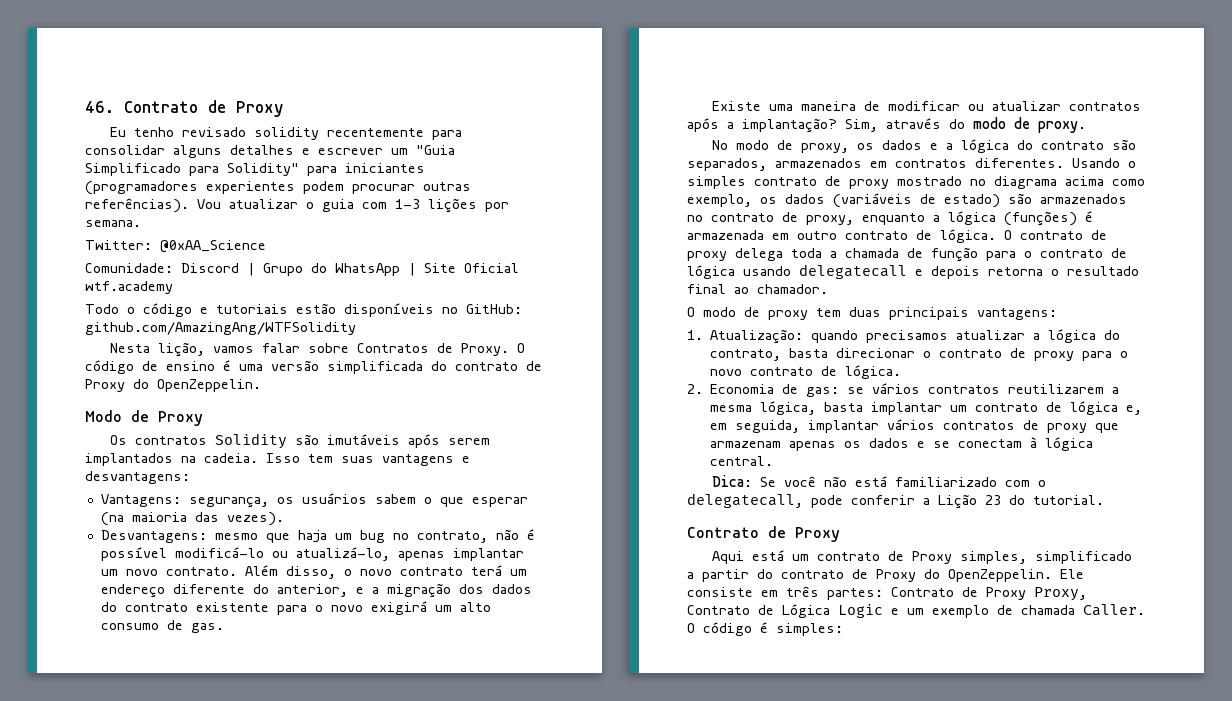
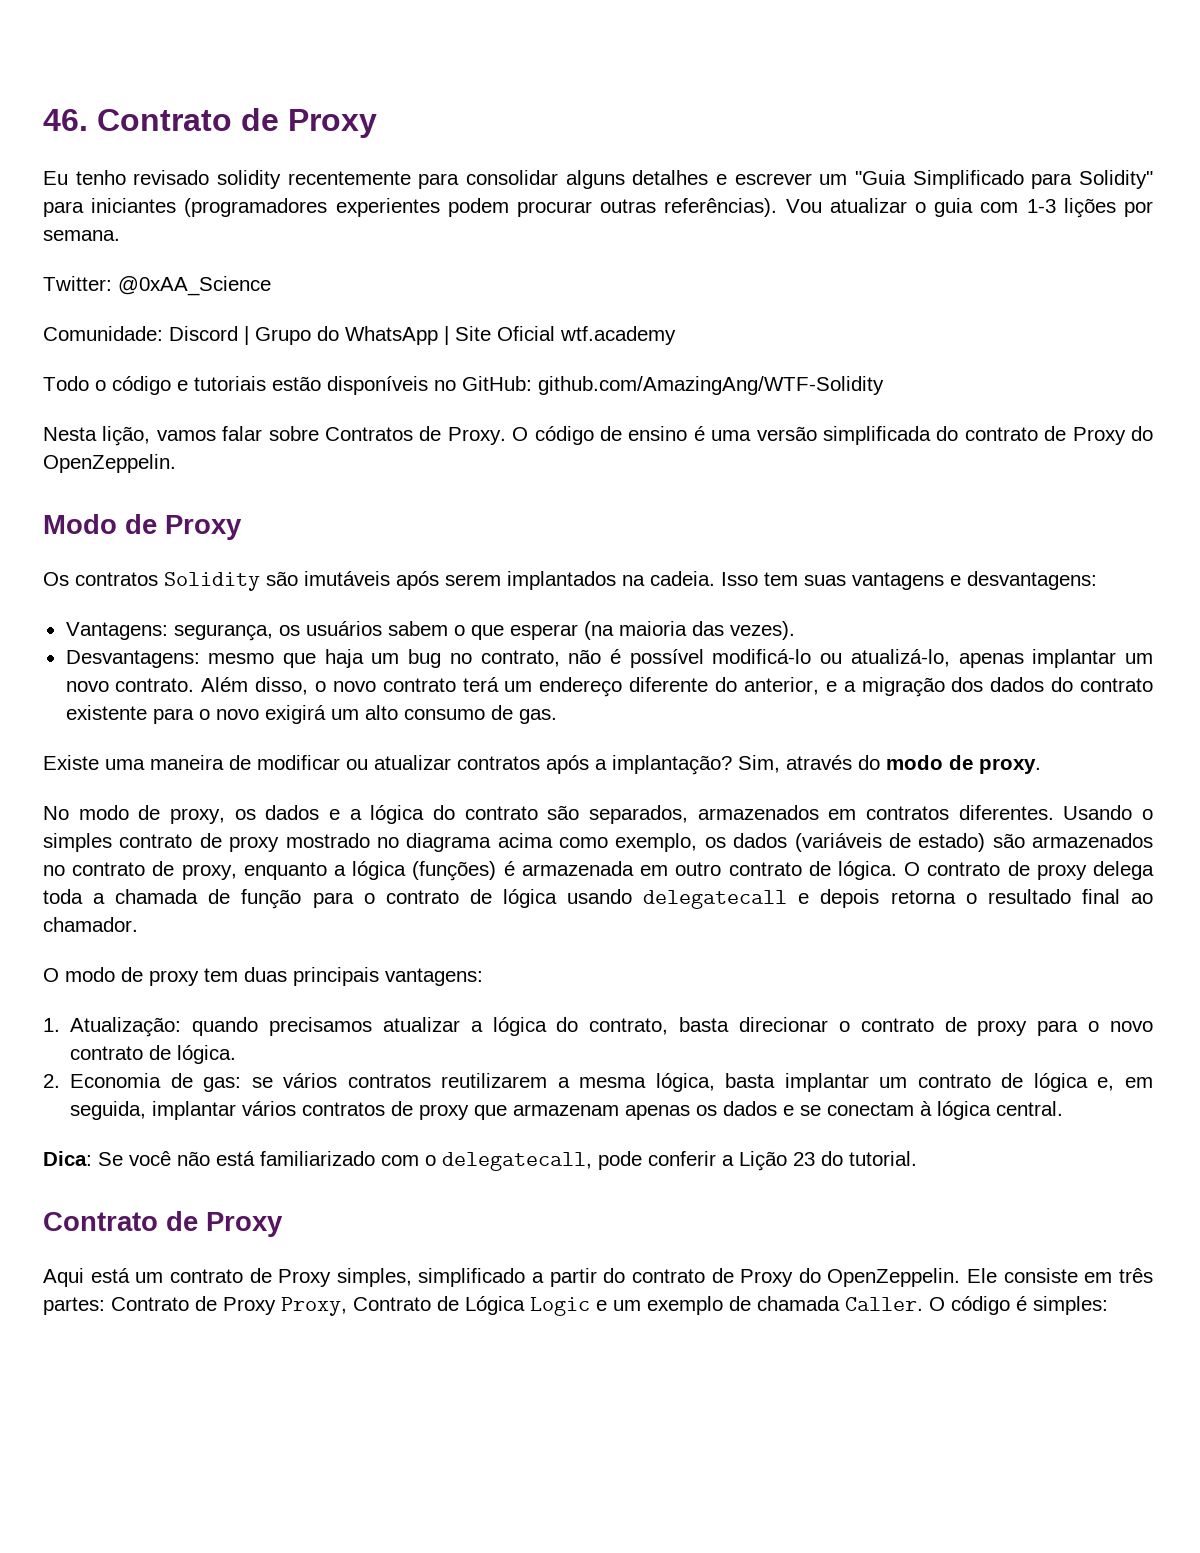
[85,322,356,335] github.com/AmazingAng/WTFSolidity -> [538,376,884,395] github.com/AmazingAng/WTF-Solidity

